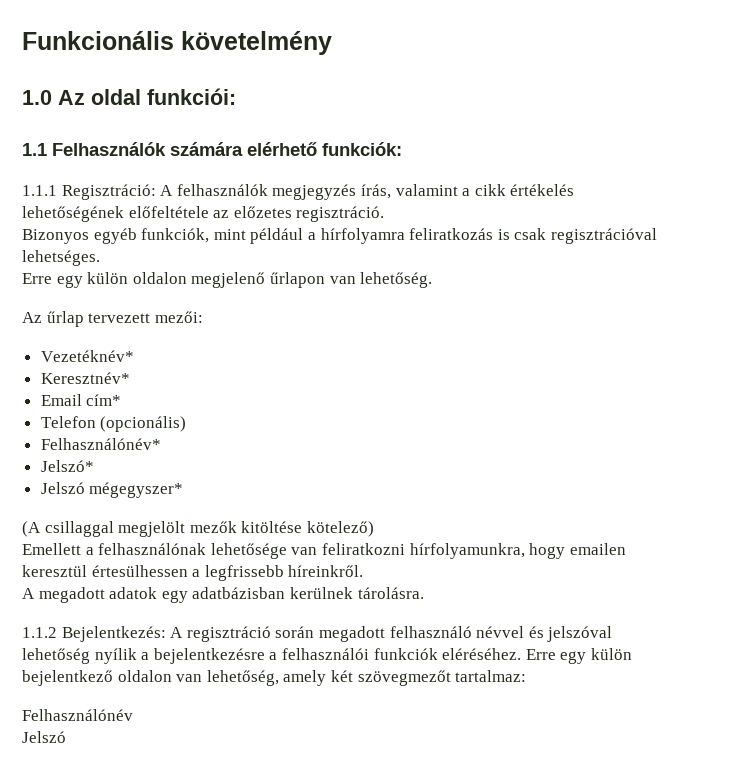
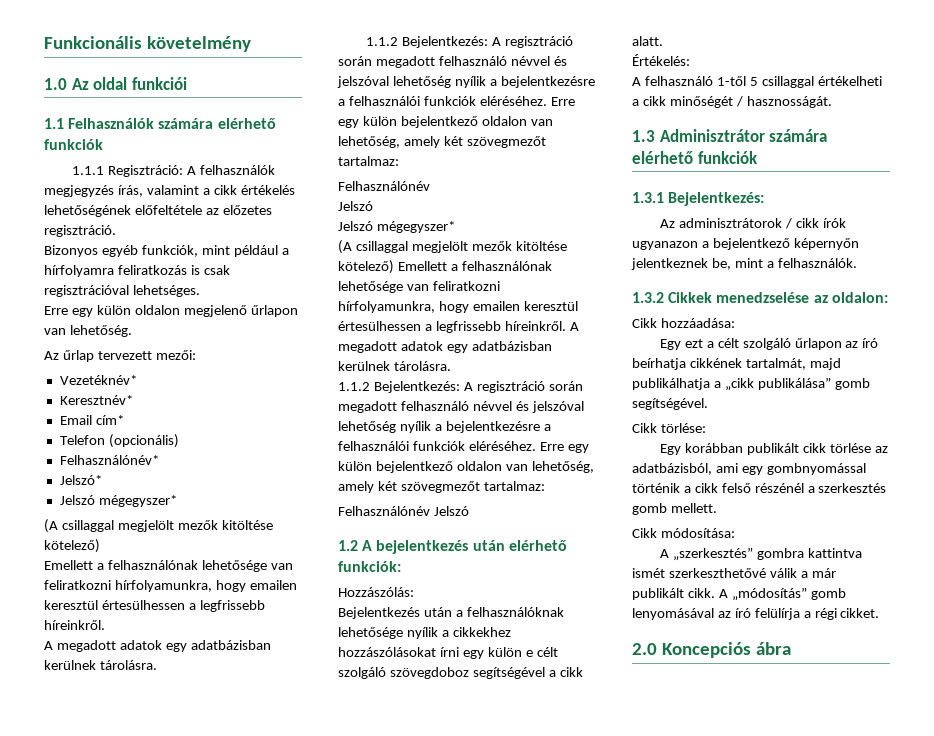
[147,88,236,105] funkciói: -> [131,77,187,90] funkciói
[322,142,402,156] funkciók: -> [44,139,103,150] funkciók
(66, 737) none -> [338,221,455,233] [338,240,567,254] [338,260,552,274] [338,281,500,293] [338,301,578,313] [338,321,579,333] [338,341,552,353] [338,361,451,371] [338,381,583,393] [338,401,584,413] [338,421,551,433] [338,441,589,453] [338,461,594,473] [338,481,545,493] [338,506,469,516] [338,540,567,554] [338,561,401,572] [338,587,414,597] [338,607,564,619] [338,627,511,639] [338,647,558,659] [338,667,583,679] [632,36,663,46] [632,54,690,66] [632,76,882,88] [632,96,832,108] [632,129,828,142] [632,151,758,164] [632,192,765,206] [659,218,846,229] [632,238,859,250] [631,258,857,270] [632,292,888,303] [632,318,735,328] [659,338,879,350] [632,358,841,370] [632,377,870,391] [632,398,708,410] [632,423,706,433] [659,443,888,455] [632,463,866,475] [632,483,887,493] [632,503,717,515] [632,528,735,538] [659,547,862,561] [632,568,836,578] [632,587,846,601] [632,608,880,620] [632,642,791,658] // Jelszó mégegyszer* // (A csillaggal megjelölt mezők kitöltése kötelező) Emellett a felhasználónak lehetősége van feliratkozni hírfolyamunkra, hogy emailen keresztül értesülhessen a legfrissebb híreinkről. A megadott adatok egy adatbázisban kerülnek tárolásra. // 1.1.2 Bejelentkezés: A regisztráció során megadott felhasználó névvel és jelszóval lehetőség nyílik a bejelentkezésre a felhasználói funkciók eléréséhez. Erre egy külön bejelentkező oldalon van lehetőség, amely két szövegmezőt tartalmaz: // Felhasználónév Jelszó // 1.2 A bejelentkezés után elérhető funkciók: // Hozzászólás: // Bejelentkezés után a felhasználóknak lehetősége nyílik a cikkekhez hozzászólásokat írni egy külön e célt szolgáló szövegdoboz segítségével a cikk alatt. // Értékelés: // A felhasználó 1-től 5 csillaggal értékelheti a cikk minőségét / hasznosságát. // 1.3 Adminisztrátor számára elérhető funkciók // 1.3.1 Bejelentkezés: // Az adminisztrátorok / cikk írók ugyanazon a bejelentkező képernyőn jelentkeznek be, mint a felhasználók. // 1.3.2 Cikkek menedzselése az oldalon: // Cikk hozzáadása: // Egy ezt a célt szolgáló űrlapon az író beírhatja cikkének tartalmát, majd publikálhatja a „cikk publikálása” gomb segítségével. // Cikk törlése: // Egy korábban publikált cikk törlése az adatbázisból, ami egy gombnyomással történik a cikk felső részénél a szerkesztés gomb mellett. // Cikk módosítása: // A „szerkesztés” gombra kattintva ismét szerkeszthetővé válik a már publikált cikk. A „módosítás” gomb lenyomásával az író felülírja a régi cikket. // 2.0 Koncepciós ábra

